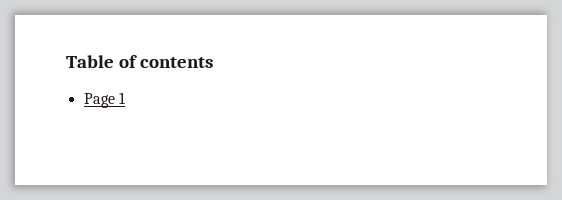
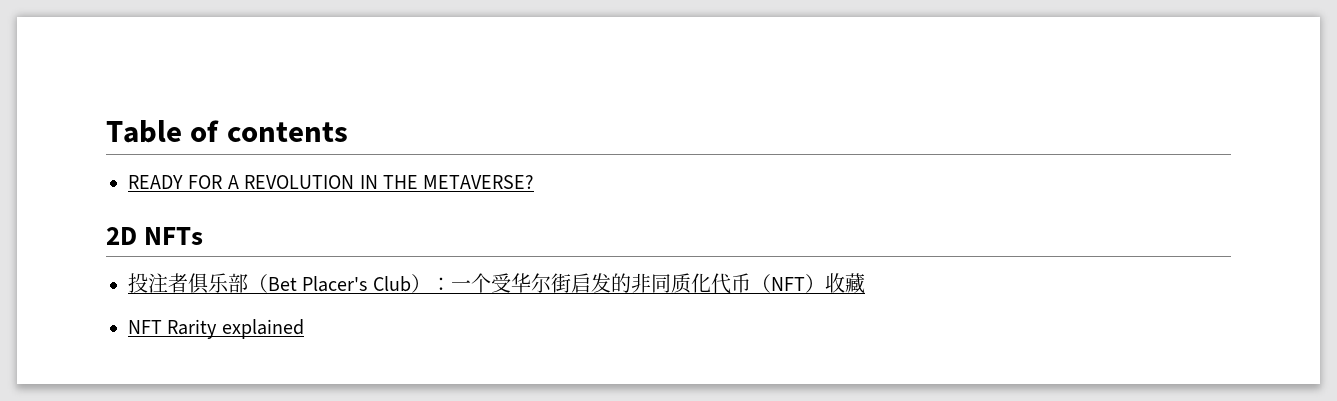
[83,92,125,108] Page 1 -> [128,175,535,189] [106,227,204,245] [128,273,865,294] [128,319,304,339] READY FOR A REVOLUTION IN THE METAVERSE? // 2D NFTs // 投注者俱乐部（Bet Placer's Club）：一个受华尔街启发的非同质化代币（NFT）收藏 // NFT Rarity explained

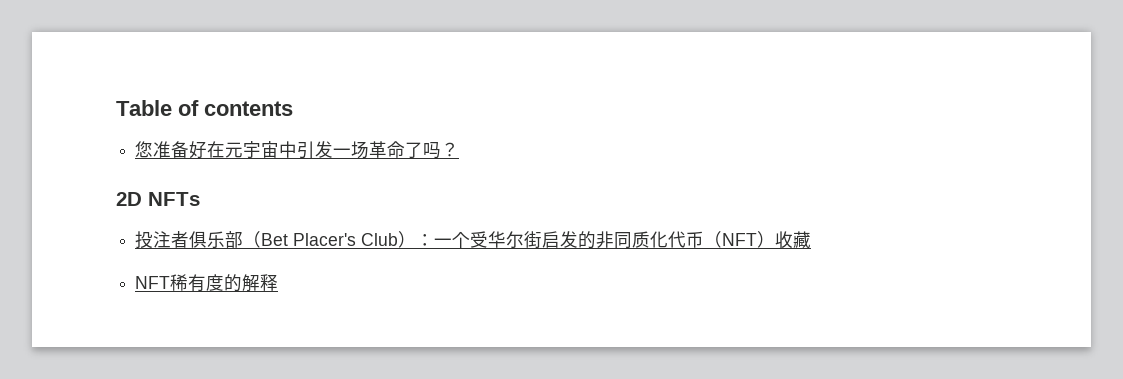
[128,175,535,189] READY FOR A REVOLUTION IN THE METAVERSE? -> [135,141,460,159] 您准备好在元宇宙中引发一场革命了吗？
[167,319,304,339] Rarity explained -> [170,274,279,292] 稀有度的解释

